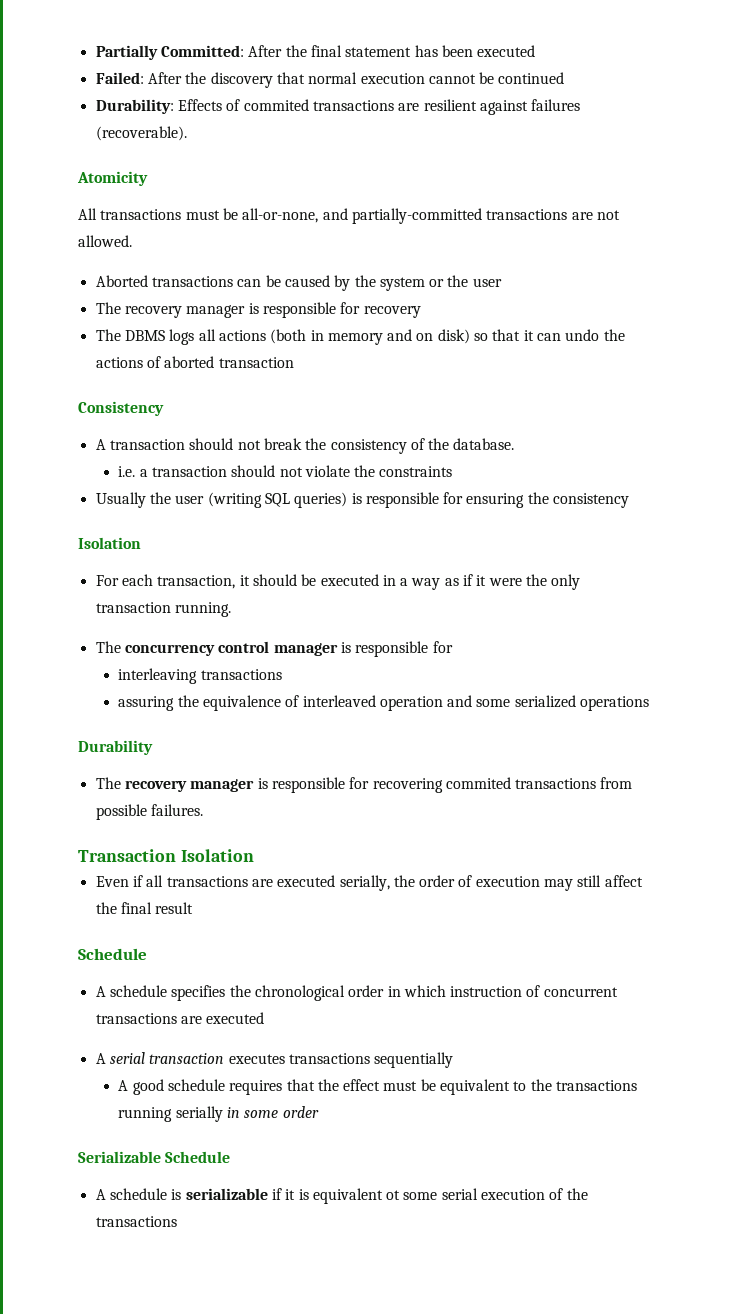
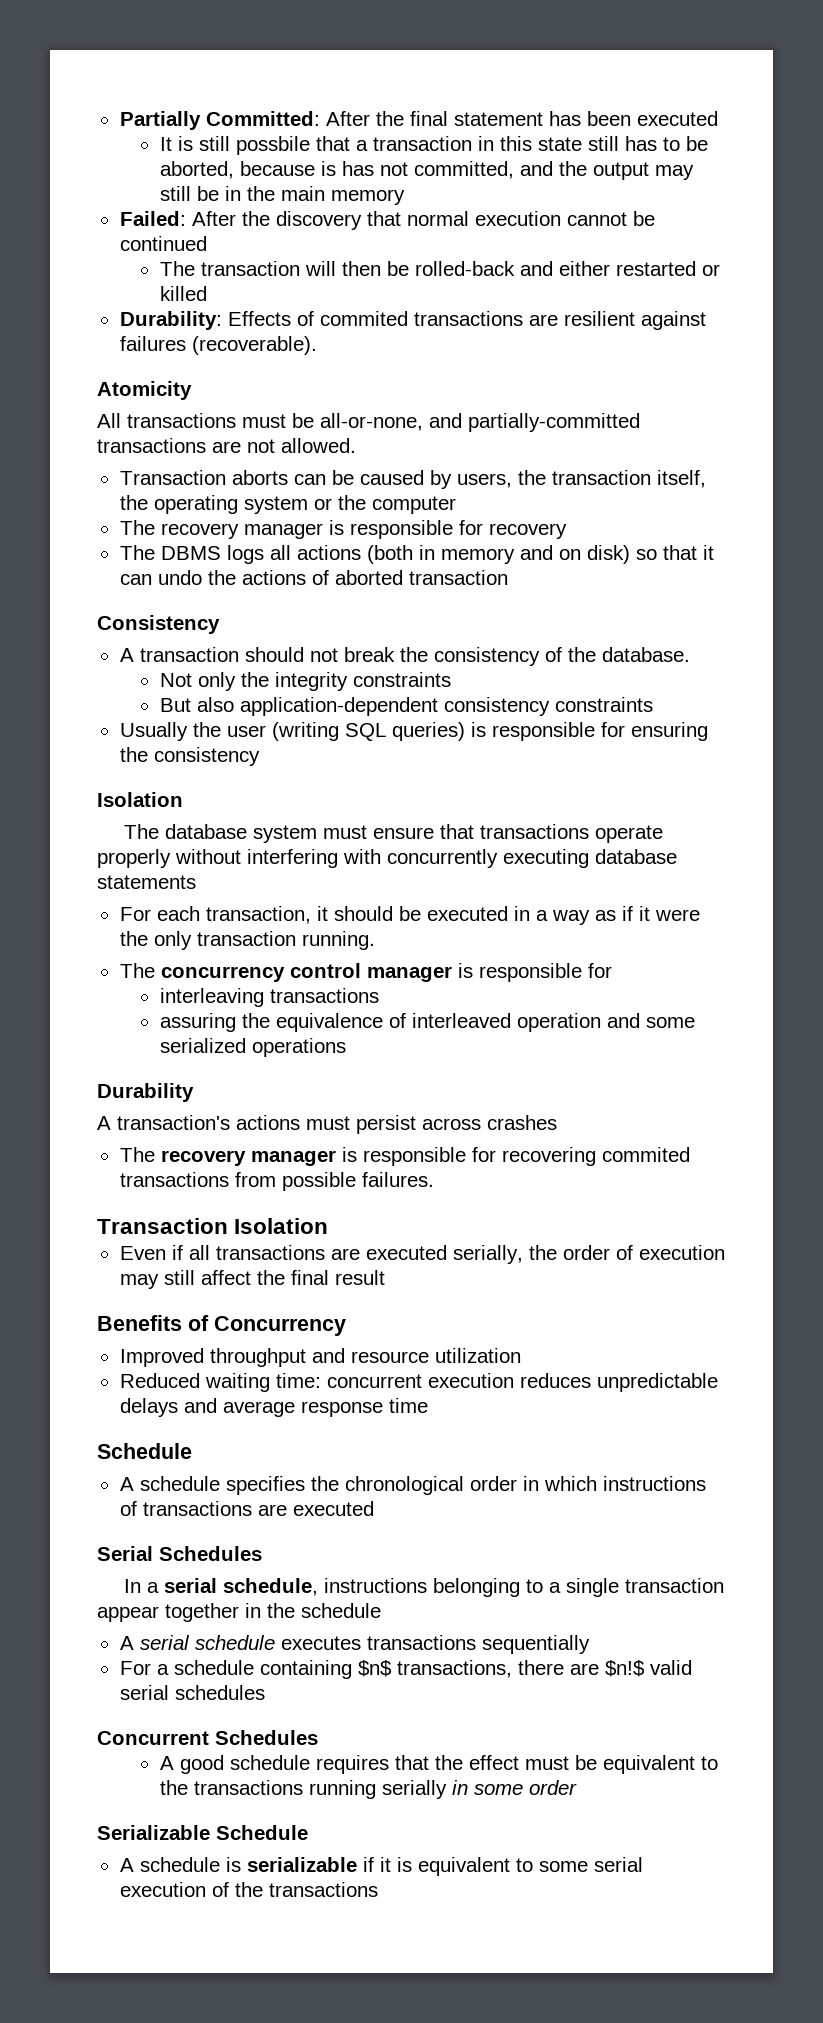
(536, 51) none -> [159,136,708,155] [159,161,694,180] [159,186,405,205] // It is still possbile that a transaction in this state still has to be aborted, because is has not committed, and the output may still be in the main memory
(565, 78) none -> [159,261,720,276] [159,286,207,301] // The transaction will then be rolled-back and either restarted or killed
[95,275,233,287] Aborted transactions -> [119,470,288,485] Transaction aborts
[354,275,376,287] the -> [456,470,706,488] [119,495,238,514] users, the transaction itself, the operating
[472,278,502,287] user -> [371,496,456,514] computer
[118,465,376,477] i.e. a transaction should not violate the -> [159,672,451,691] [159,697,550,716] Not only the integrity constraints // But also application-dependent consistency
(141, 543) none -> [124,824,664,843] [97,849,677,868] [97,875,196,889] // The database system must ensure that transactions operate properly without interfering with concurrently executing database statements
(153, 747) none -> [97,1115,557,1134] // A transaction's actions must persist across crashes
(194, 908) none -> [97,1315,346,1336] [119,1348,521,1367] [119,1373,718,1392] [119,1398,428,1417] // Benefits of Concurrency // Improved throughput and resource utilization // Reduced waiting time: concurrent execution reduces unpredictable delays and average response time
[450,985,618,997] [95,1012,265,1024] instruction of concurrent transactions are executed -> [602,1476,706,1491] [119,1501,374,1516] [97,1546,262,1561] [124,1578,725,1597] [97,1603,381,1622] instructions of transactions are executed // Serial Schedules // In a serial schedule, instructions belonging to a single transaction appear together in the schedule
[149,1053,225,1064] transaction -> [194,1635,275,1650] schedule
(454, 1060) none -> [119,1660,692,1679] [119,1685,265,1700] [97,1730,318,1745] // For a schedule containing $n$ transactions, there are $n!$ valid serial schedules // Concurrent Schedules
[386,1190,401,1200] ot -> [515,1858,533,1872] to

